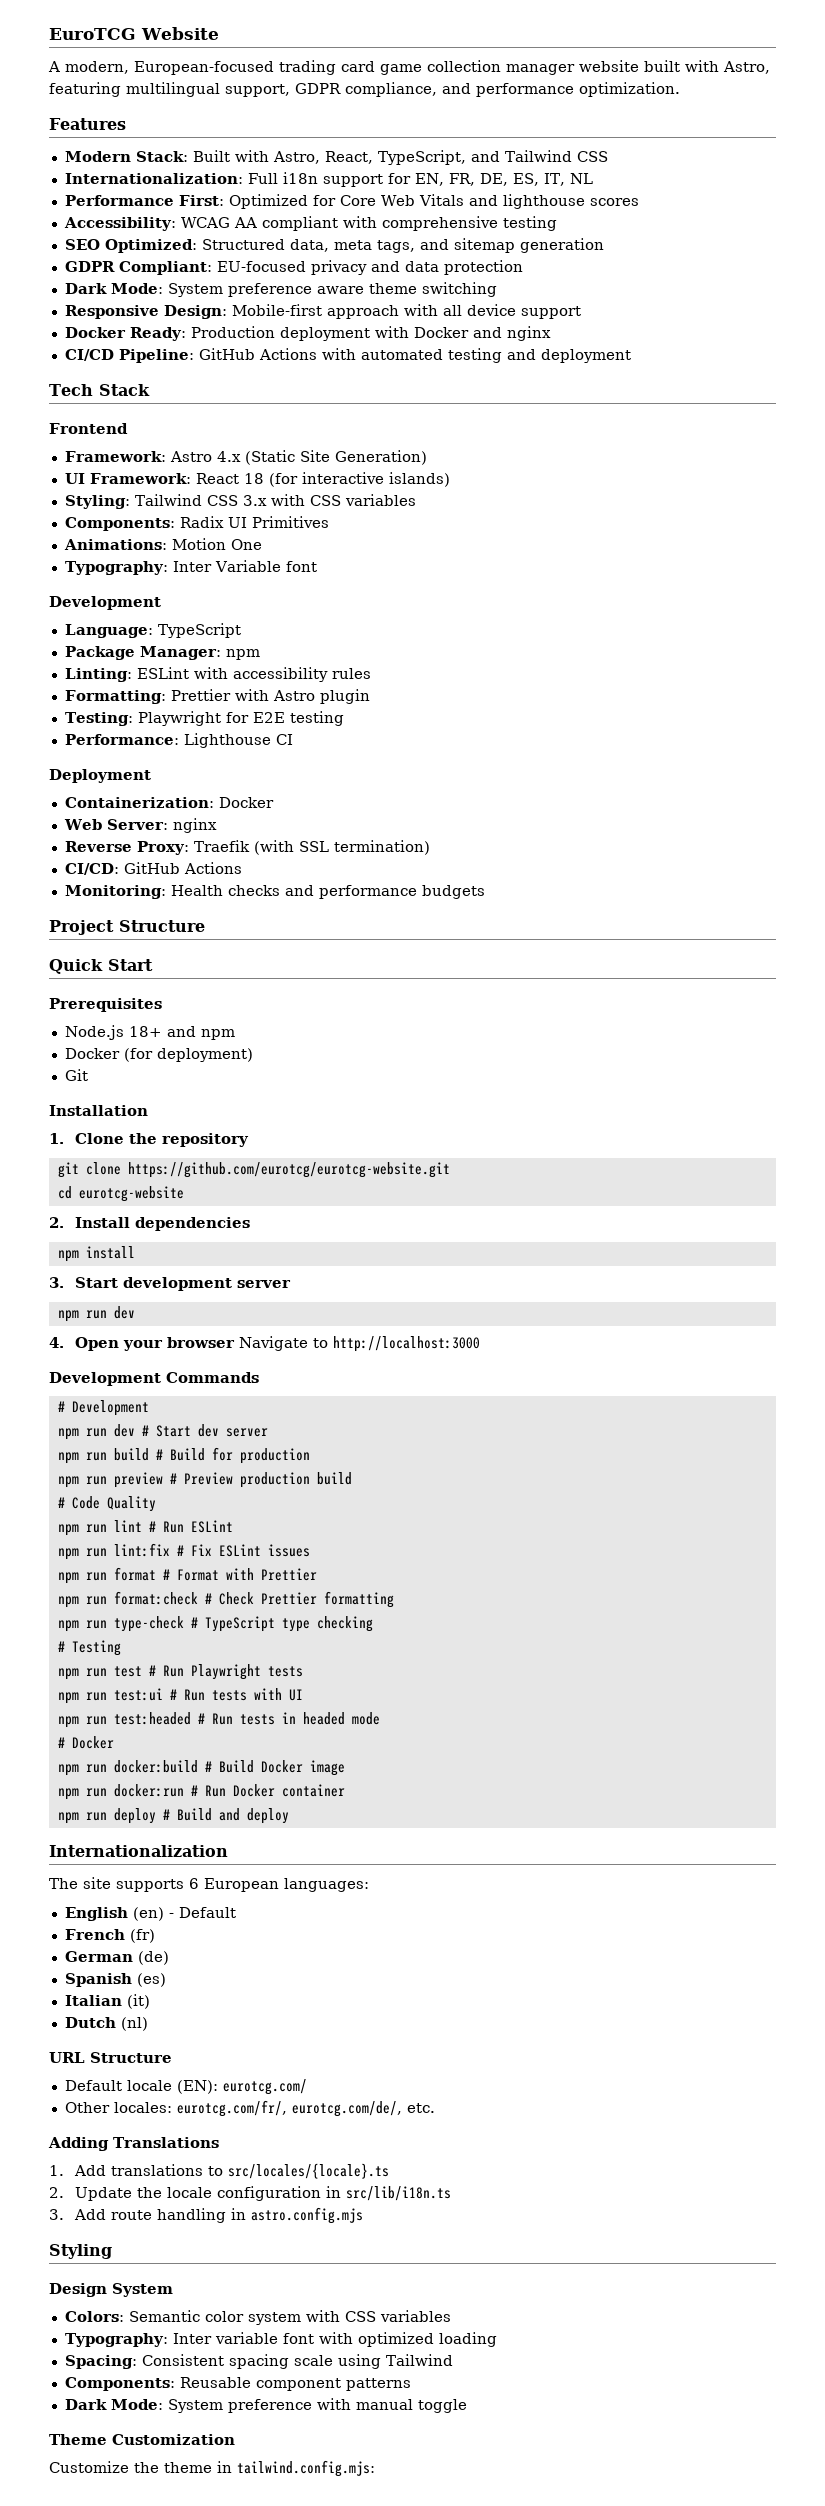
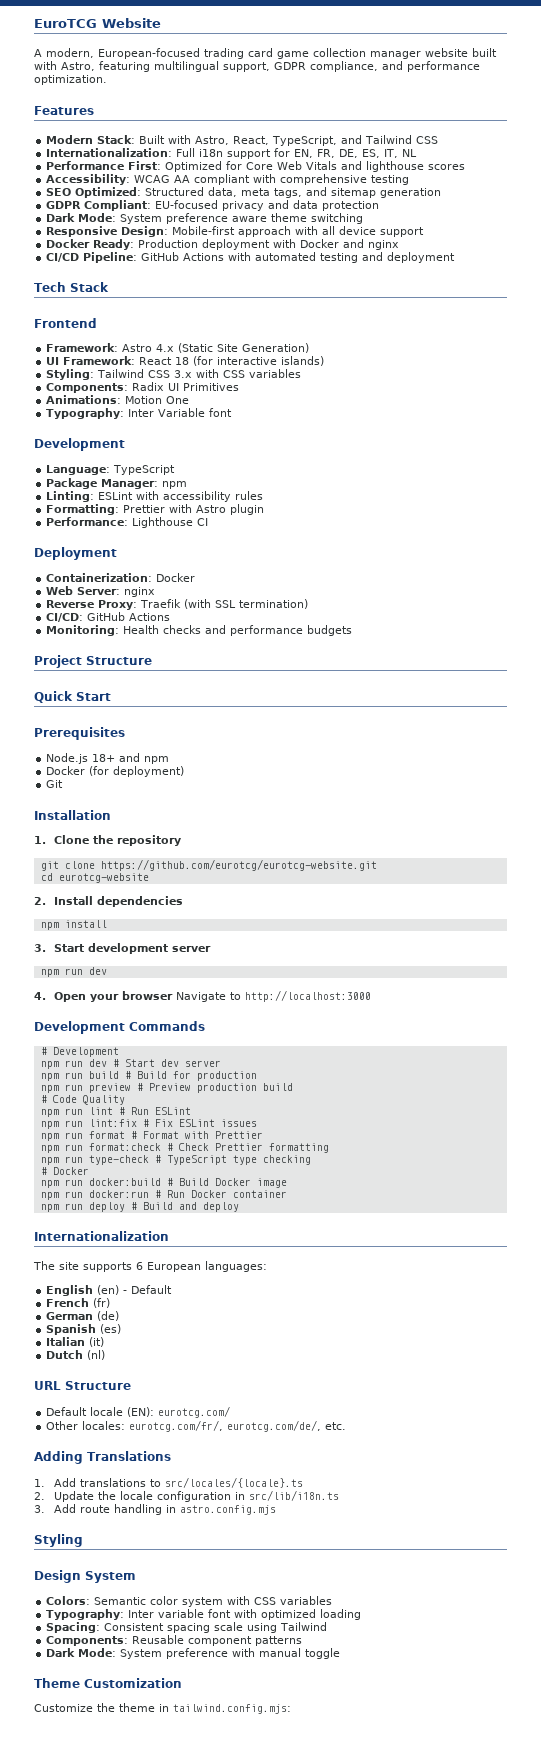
[64,711,344,726] // Testing: Playwright for E2E testing -> (265, 509) none
[57,1640,121,1656] [57,1664,303,1680] [57,1688,303,1704] [57,1712,380,1728] // # Testing // npm run test # Run Playwright tests // npm run test:ui # Run tests with UI // npm run test:headed # Run tests in headed mode -> (311, 1160) none

